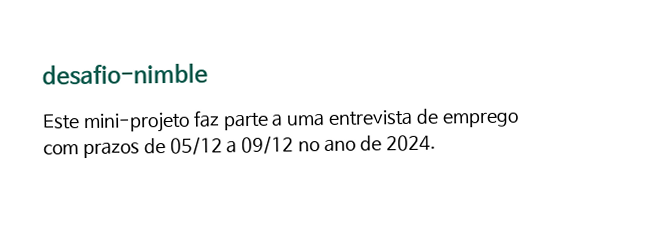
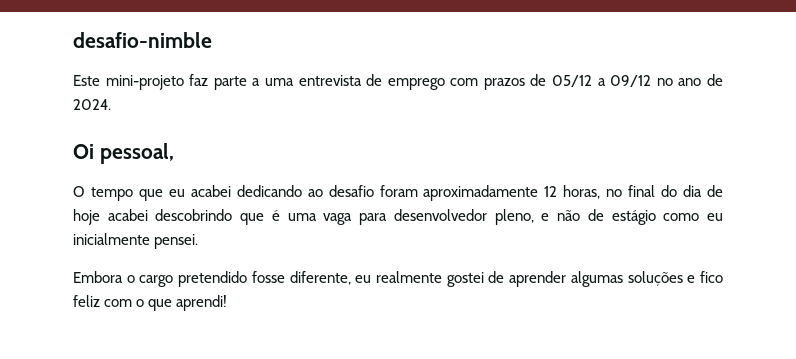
(436, 143) none -> [73,143,174,164] [73,185,723,201] [73,209,724,225] [73,233,199,249] [73,271,723,287] [73,295,228,311] // Oi pessoal, // O tempo que eu acabei dedicando ao desafio foram aproximadamente 12 horas, no final do dia de hoje acabei descobrindo que é uma vaga para desenvolvedor pleno, e não de estágio como eu inicialmente pensei. // Embora o cargo pretendido fosse diferente, eu realmente gostei de aprender algumas soluções e fico feliz com o que aprendi!

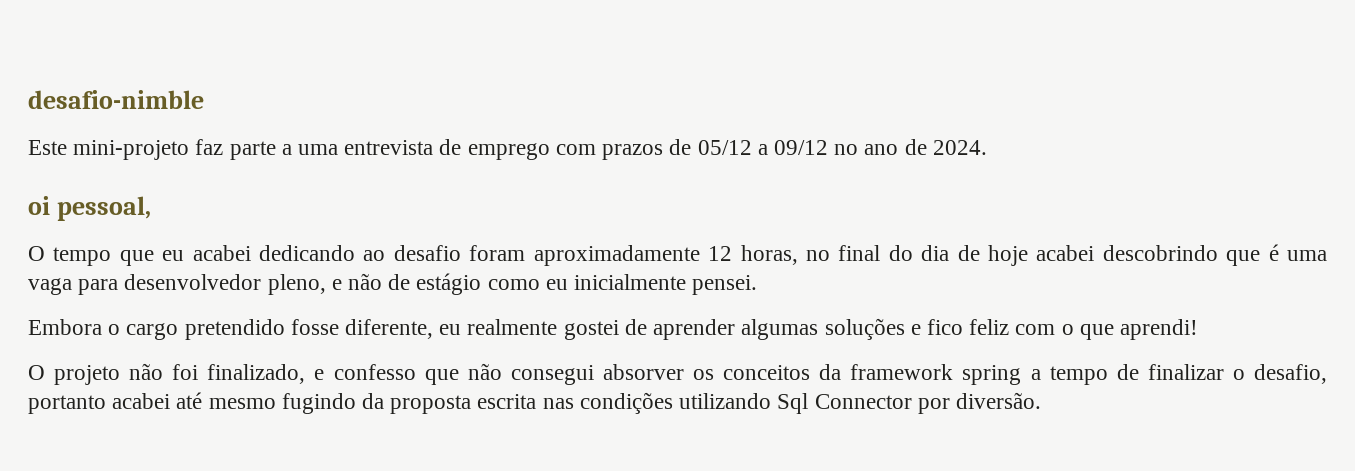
[73,144,94,159] Oi -> [28,196,50,215] oi
(228, 303) none -> [28,363,1327,385] [28,392,1041,414] // O projeto não foi finalizado, e confesso que não consegui absorver os conceitos da framework spring a tempo de finalizar o desafio, portanto acabei até mesmo fugindo da proposta escrita nas condições utilizando Sql Connector por diversão.

